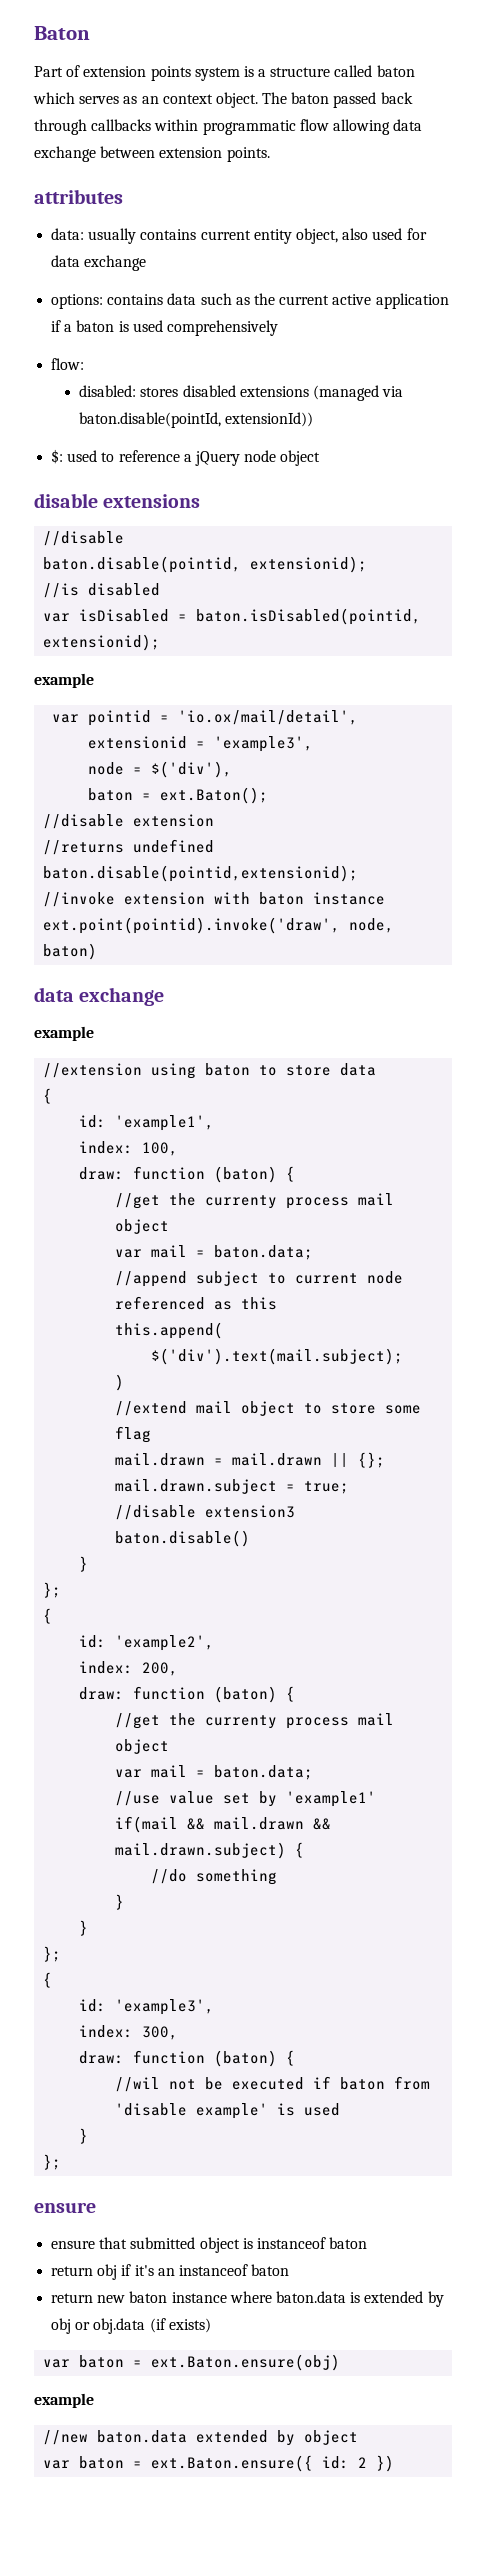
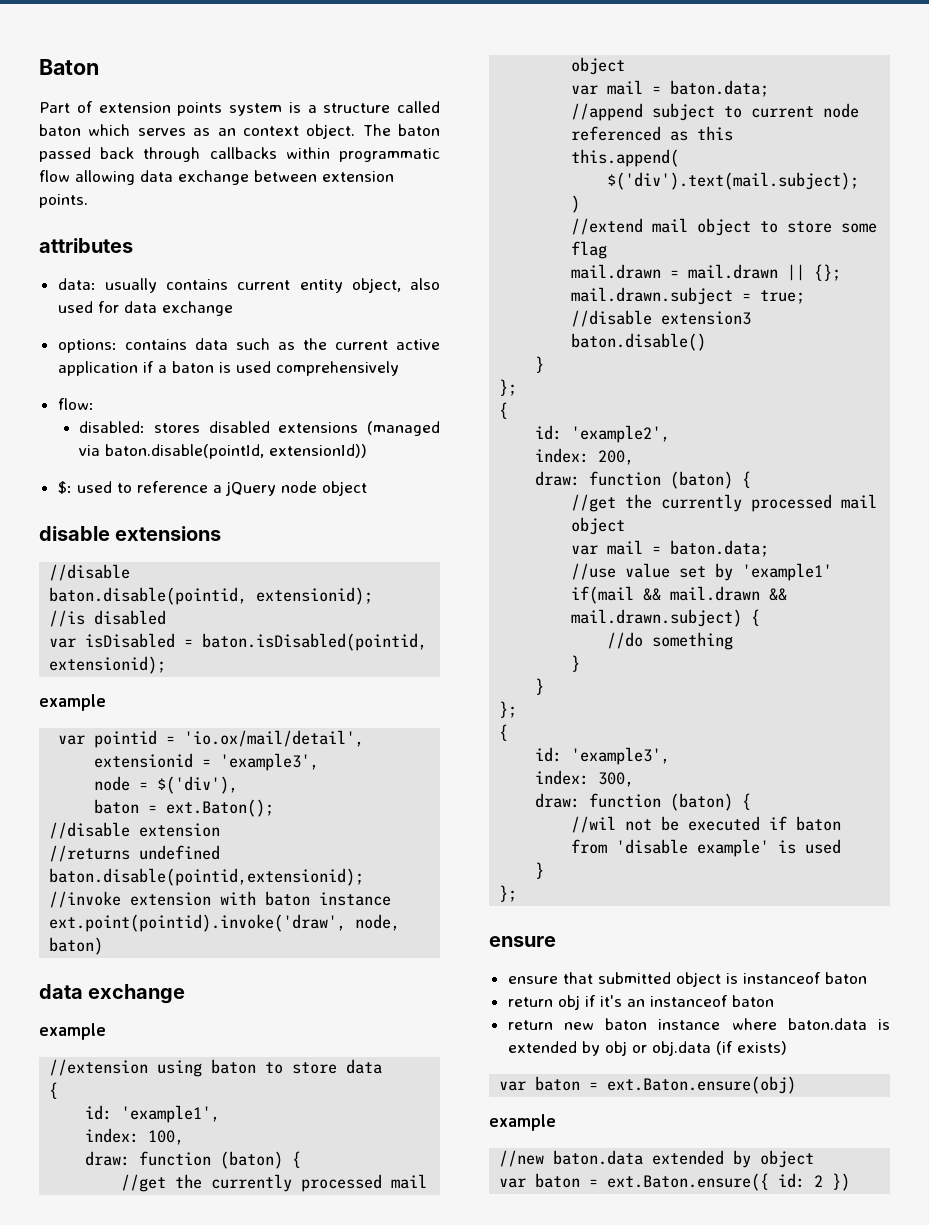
[205,1195,350,1209] currenty process -> [211,1174,383,1192] currently processed
[205,1715,350,1729] currenty process -> [661,494,833,512] currently processed

